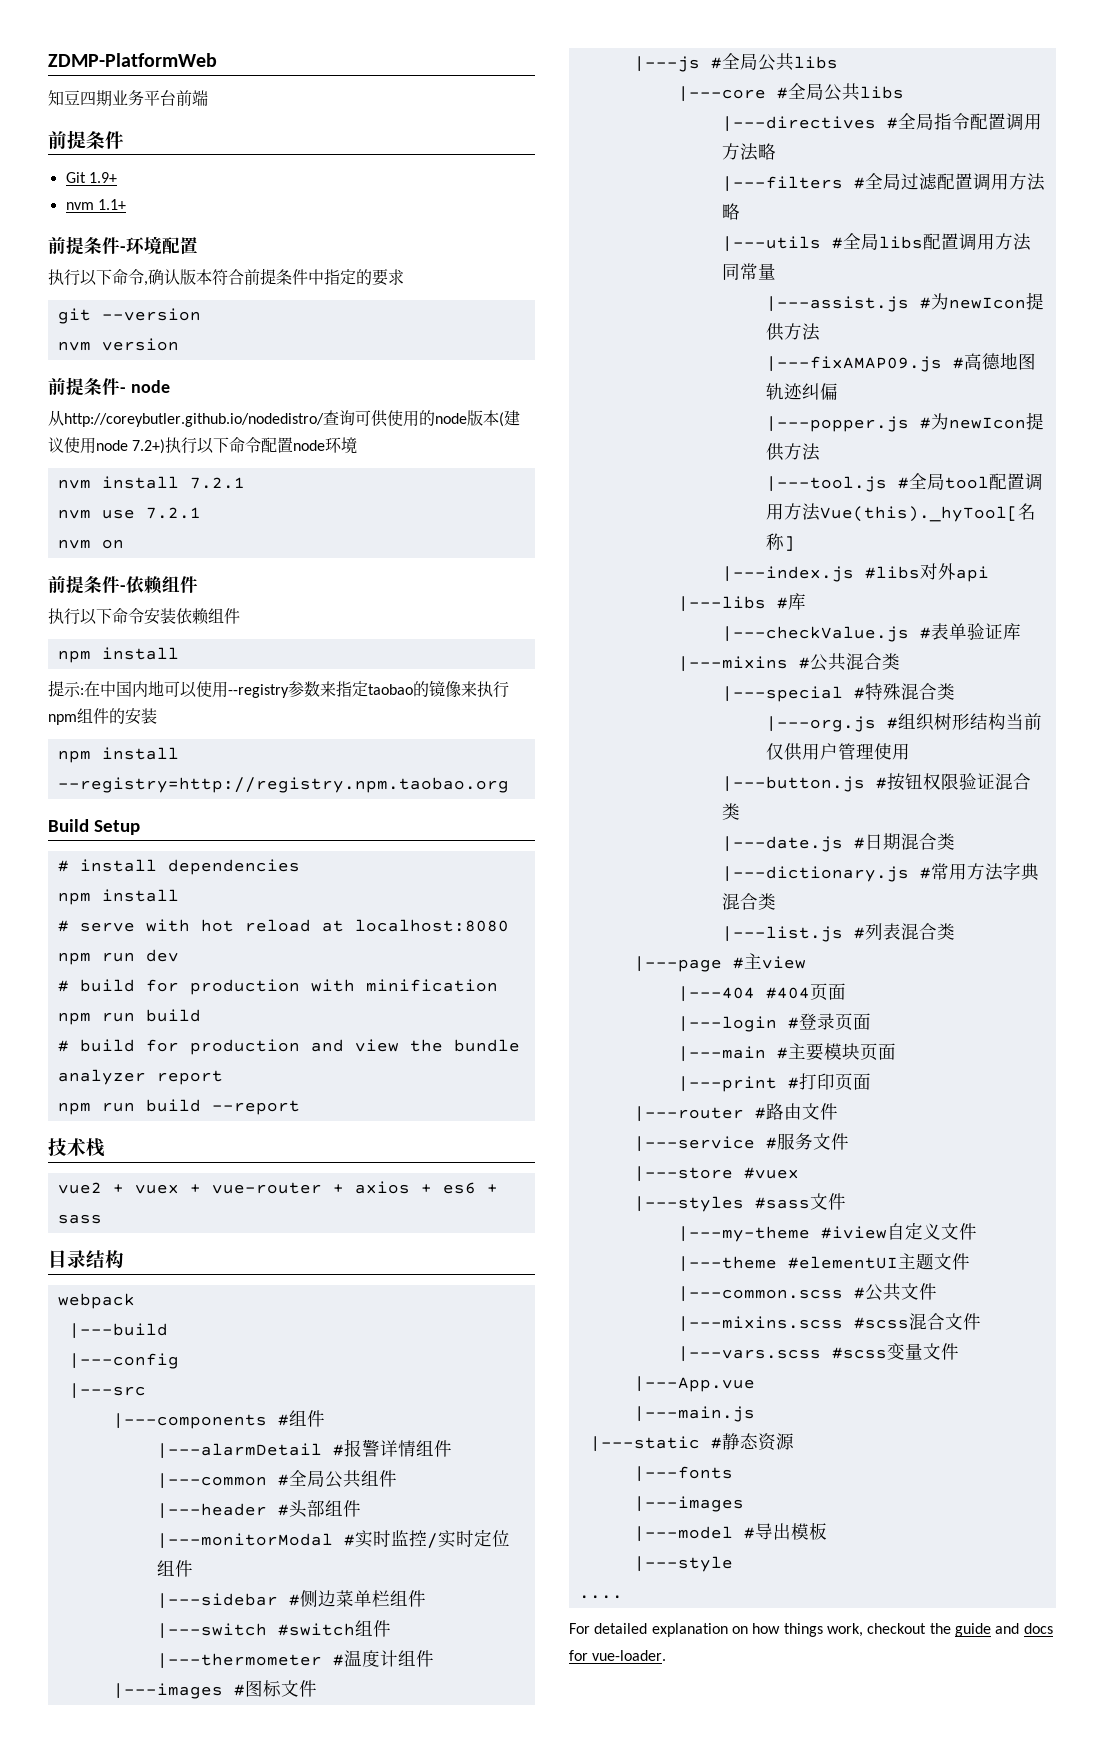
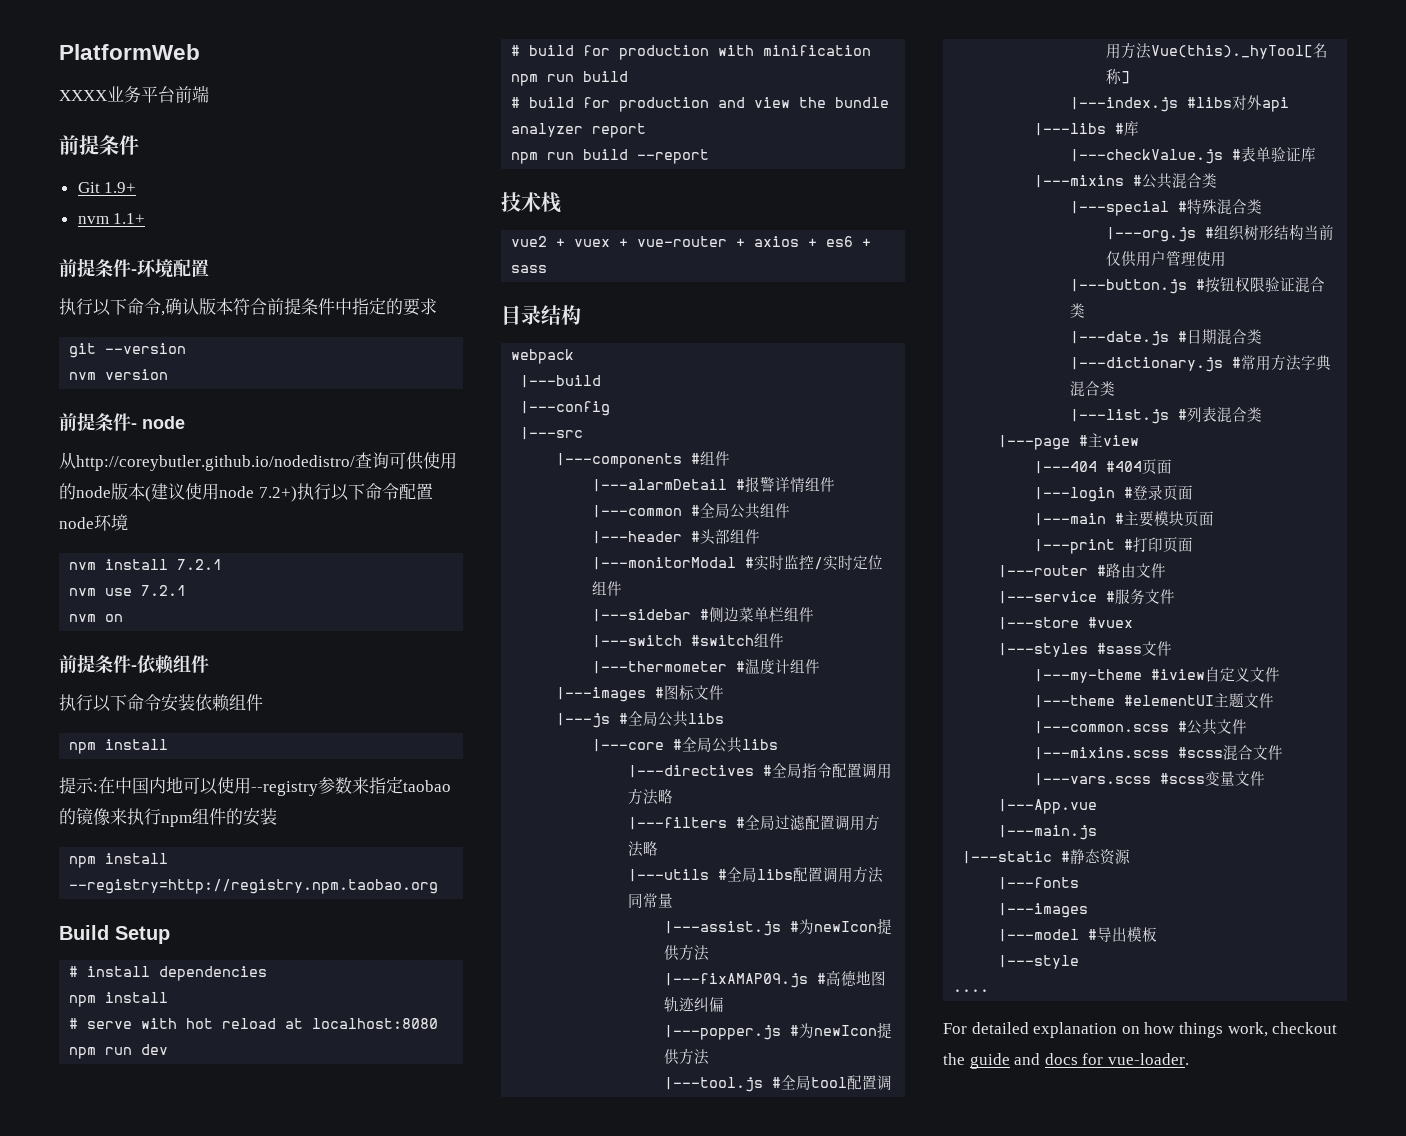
[48,53,217,67] [48,90,112,106] ZDMP-PlatformWeb // 知豆四期 -> [59,44,200,60] [59,90,107,101] PlatformWeb // XXXX

